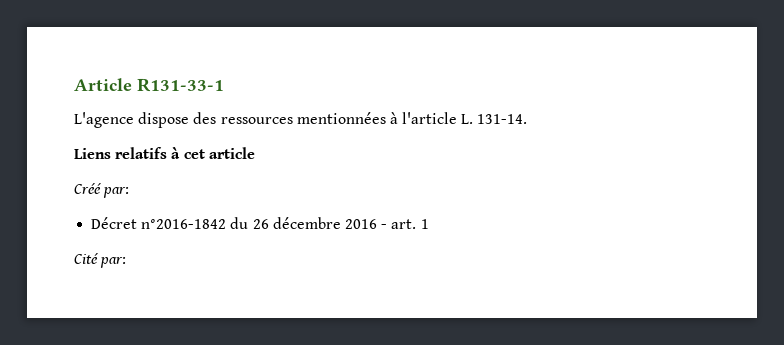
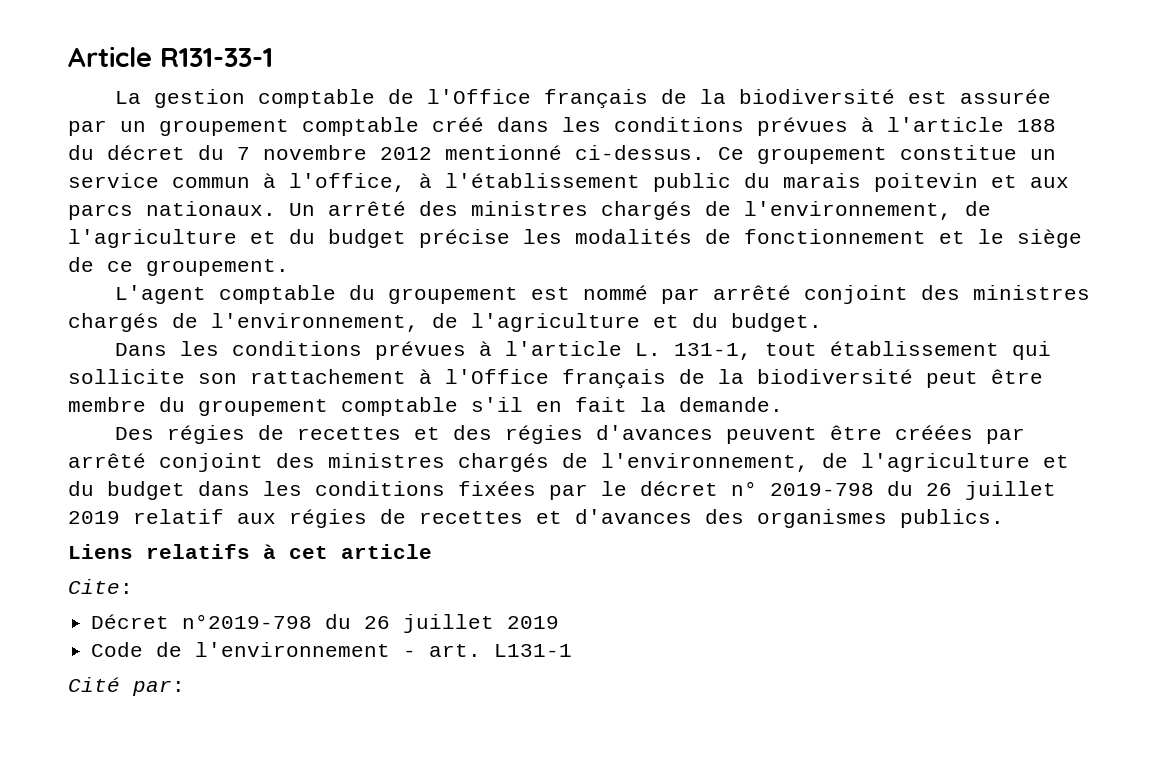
[74,112,528,128] L'agence dispose des ressources mentionnées à l'article L. 131-14. -> [115,89,1052,108] [68,117,1056,136] [68,145,1056,164] [68,173,1069,192] [68,201,991,220] [68,229,1082,248] [68,257,289,276] [115,285,1091,304] [68,313,822,332] [115,341,1052,360] [68,369,1043,388] [68,397,783,416] [115,425,1026,444] [68,453,1069,472] [68,481,1056,500] [68,509,1004,528] La gestion comptable de l'Office français de la biodiversité est assurée par un groupement comptable créé dans les conditions prévues à l'article 188 du décret du 7 novembre 2012 mentionné ci-dessus. Ce groupement constitue un service commun à l'office, à l'établissement public du marais poitevin et aux parcs nationaux. Un arrêté des ministres chargés de l'environnement, de l'agriculture et du budget précise les modalités de fonctionnement et le siège de ce groupement. // L'agent comptable du groupement est nommé par arrêté conjoint des ministres chargés de l'environnement, de l'agriculture et du budget. // Dans les conditions prévues à l'article L. 131-1, tout établissement qui sollicite son rattachement à l'Office français de la biodiversité peut être membre du groupement comptable s'il en fait la demande. // Des régies de recettes et des régies d'avances peuvent être créées par arrêté conjoint des ministres chargés de l'environnement, de l'agriculture et du budget dans les conditions fixées par le décret n° 2019-798 du 26 juillet 2019 relatif aux régies de recettes et d'avances des organismes publics.
[74,183,130,198] Créé par: -> [68,579,133,594] Cite:
[141,217,377,229] n°2016-1842 du 26 décembre 2016 -> [182,614,560,633] [91,642,391,657] n°2019-798 du 26 juillet 2019 // Code de l'environnement
[420,219,429,229] 1 -> [494,644,573,657] L131-1

